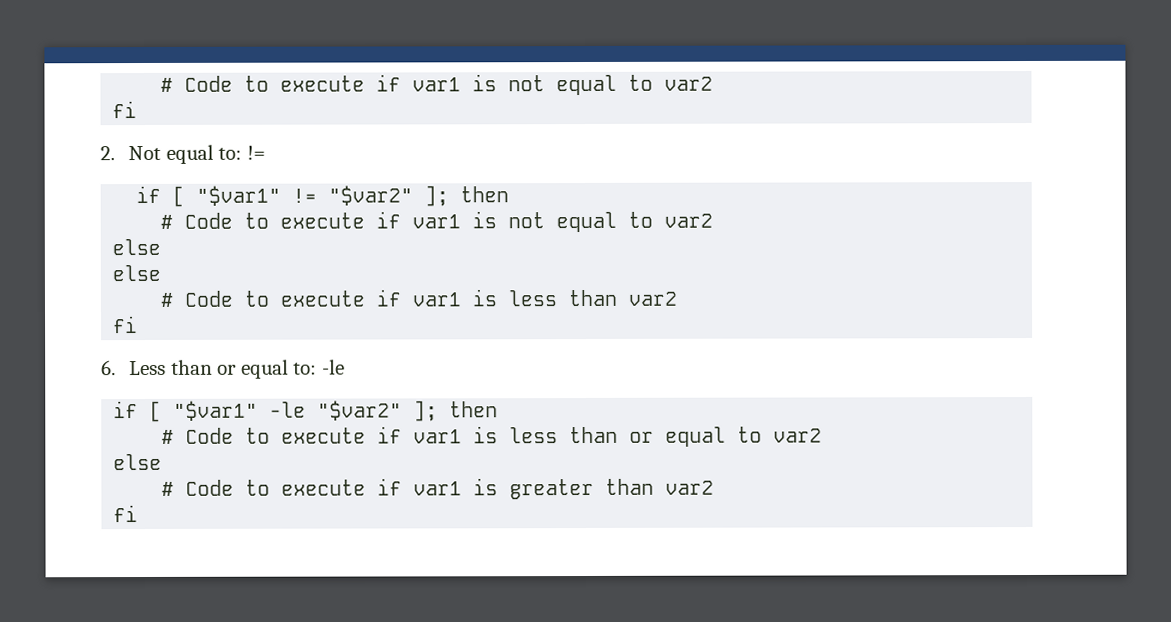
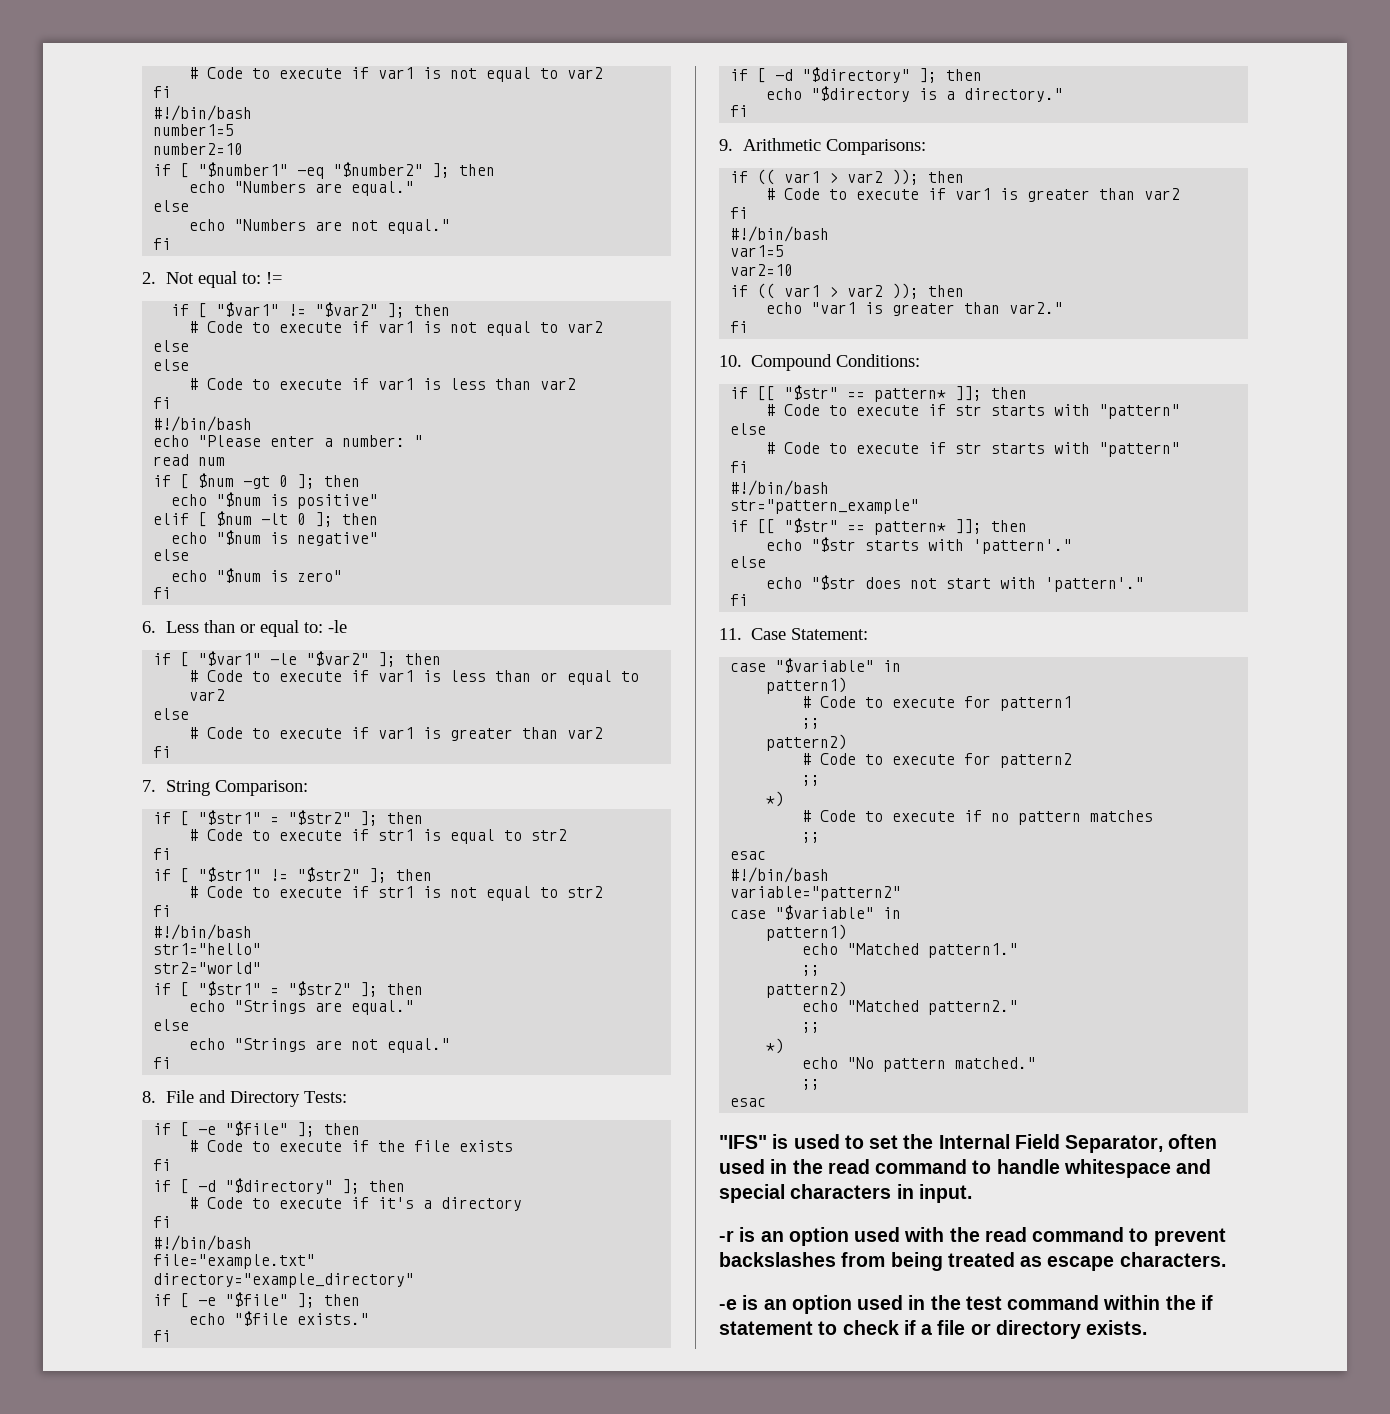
(138, 110) none -> [153,105,253,121] [153,124,235,136] [153,143,244,155] [153,162,496,179] [189,181,415,196] [153,200,190,212] [189,219,451,234] [153,238,172,250] // #!/bin/bash // number1=5 // number2=10 // if [ "$number1" -eq "$number2" ]; then // echo "Numbers are equal." // else // echo "Numbers are not equal." // fi
(139, 325) none -> [153,416,253,432] [153,435,424,447] [153,454,226,466] [153,473,361,489] [171,492,379,509] [153,511,379,527] [171,530,379,546] [153,549,190,561] [171,568,343,583] [153,587,172,599] // #!/bin/bash // echo "Please enter a number: " // read num // if [ $num -gt 0 ]; then // echo "$num is positive" // elif [ $num -lt 0 ]; then // echo "$num is negative" // else // echo "$num is zero" // fi
(139, 514) none -> [142,780,308,796] [153,810,424,826] [189,829,568,844] [153,848,172,860] [153,867,433,883] [189,886,604,901] [153,905,172,917] [153,924,253,940] [153,943,262,955] [153,962,262,974] [153,981,424,997] [189,1000,415,1015] [153,1019,190,1031] [189,1038,451,1053] [153,1057,172,1069] [142,1090,347,1107] [153,1121,361,1137] [189,1140,514,1152] [153,1159,172,1171] [153,1178,406,1194] [189,1197,523,1211] [153,1216,172,1228] [153,1235,253,1251] [153,1254,316,1269] [153,1273,415,1288] [153,1292,361,1308] [189,1311,370,1326] [153,1330,172,1342] [730,67,983,83] [766,86,1064,102] [730,105,749,117] [719,138,926,155] [730,169,965,185] [766,188,1181,202] [730,207,749,219] [730,226,830,242] [730,245,785,257] [730,264,794,276] [730,283,965,299] [766,302,1064,316] [730,321,749,333] [719,354,921,371] [730,385,1028,402] [766,404,1181,419] [730,423,767,435] [766,442,1181,457] [730,461,749,473] [730,480,830,496] [730,499,920,514] [730,518,1028,535] [766,537,1073,554] [730,556,767,568] [766,575,1145,592] [730,594,749,606] [719,628,869,640] [730,658,902,673] [766,677,848,694] [802,696,1073,711] [802,718,821,729] [766,734,848,751] [802,753,1073,768] [802,775,821,786] [766,791,785,807] [802,810,1154,825] [802,832,821,843] [730,851,767,860] [730,867,830,883] [730,886,902,901] [730,905,902,920] [766,924,848,941] [802,943,1019,958] [802,965,821,976] [766,981,848,998] [802,1000,1019,1015] [802,1022,821,1033] [766,1038,785,1054] [802,1057,1037,1072] [802,1079,821,1090] [730,1098,767,1107] [719,1134,1218,1153] [719,1159,1212,1178] [719,1184,972,1203] [719,1227,1226,1246] [719,1252,1226,1271] [719,1295,1213,1314] [719,1320,1148,1339] // 7. String Comparison: // if [ "$str1" = "$str2" ]; then // # Code to execute if str1 is equal to str2 // fi // if [ "$str1" != "$str2" ]; then // # Code to execute if str1 is not equal to str2 // fi // #!/bin/bash // str1="hello" // str2="world" // if [ "$str1" = "$str2" ]; then // echo "Strings are equal." // else // echo "Strings are not equal." // fi // 8. File and Directory Tests: // if [ -e "$file" ]; then // # Code to execute if the file exists // fi // if [ -d "$directory" ]; then // # Code to execute if it's a directory // fi // #!/bin/bash // file="example.txt" // directory="example_directory" // if [ -e "$file" ]; then // echo "$file exists." // fi // if [ -d "$directory" ]; then // echo "$directory is a directory." // fi // 9. Arithmetic Comparisons: // if (( var1 > var2 )); then // # Code to execute if var1 is greater than var2 // fi // #!/bin/bash // var1=5 // var2=10 // if (( var1 > var2 )); then // echo "var1 is greater than var2." // fi // 10. Compound Conditions: // if [[ "$str" == pattern* ]]; then // # Code to execute if str starts with "pattern" // else // # Code to execute if str starts with "pattern" // fi // #!/bin/bash // str="pattern_example" // if [[ "$str" == pattern* ]]; then // echo "$str starts with 'pattern'." // else // echo "$str does not start with 'pattern'." // fi // 11. Case Statement: // case "$variable" in // pattern1) // # Code to execute for pattern1 // ;; // pattern2) // # Code to execute for pattern2 // ;; // *) // # Code to execute if no pattern matches // ;; // esac // #!/bin/bash // variable="pattern2" // case "$variable" in // pattern1) // echo "Matched pattern1." // ;; // pattern2) // echo "Matched pattern2." // ;; // *) // echo "No pattern matched." // ;; // esac // "IFS" is used to set the Internal Field Separator, often used in the read command to handle whitespace and special characters in input. // -r is an option used with the read command to prevent backslashes from being treated as escape characters. // -e is an option used in the test command within the if statement to check if a file or directory exists.

